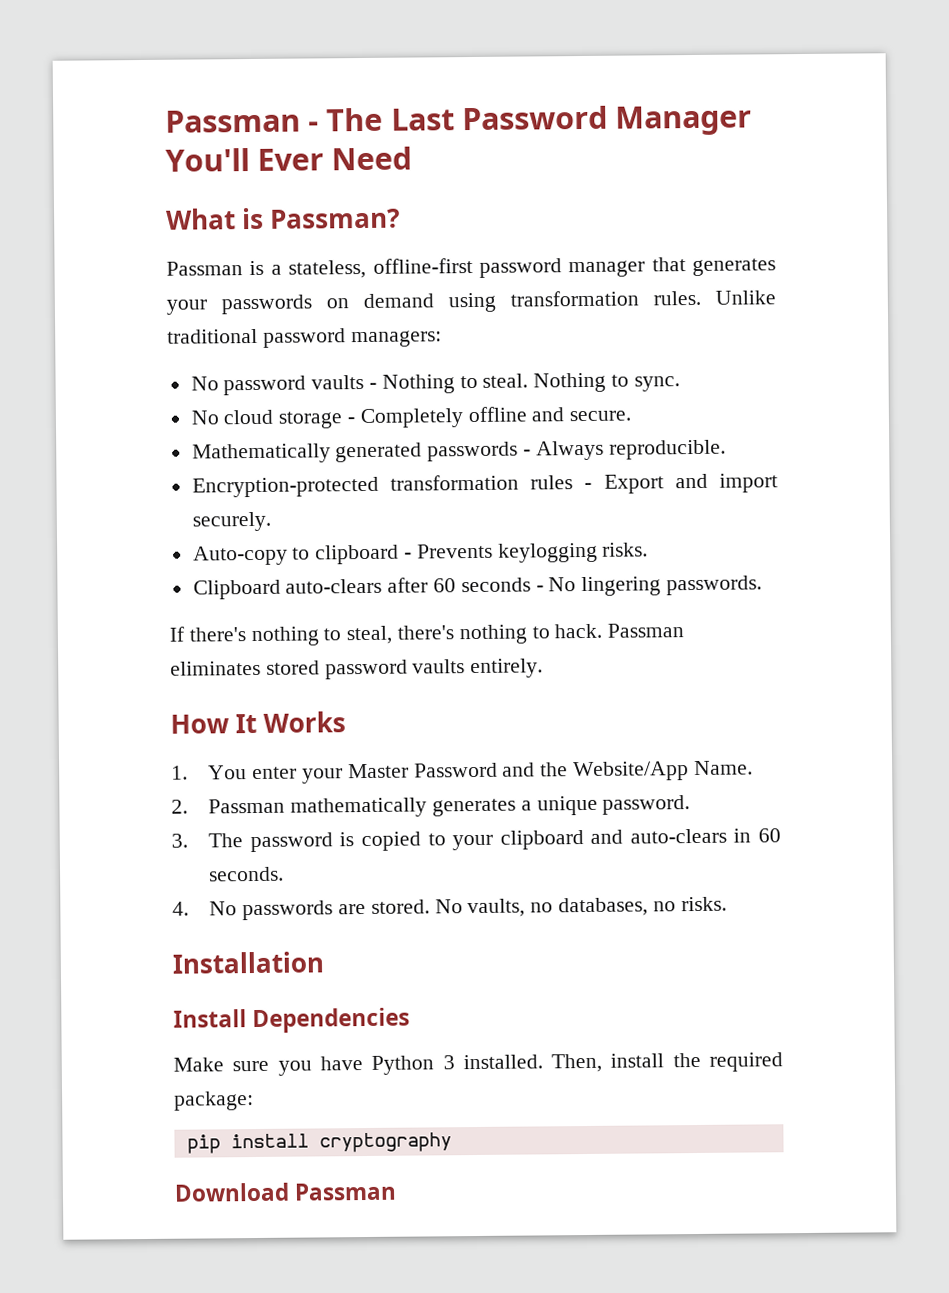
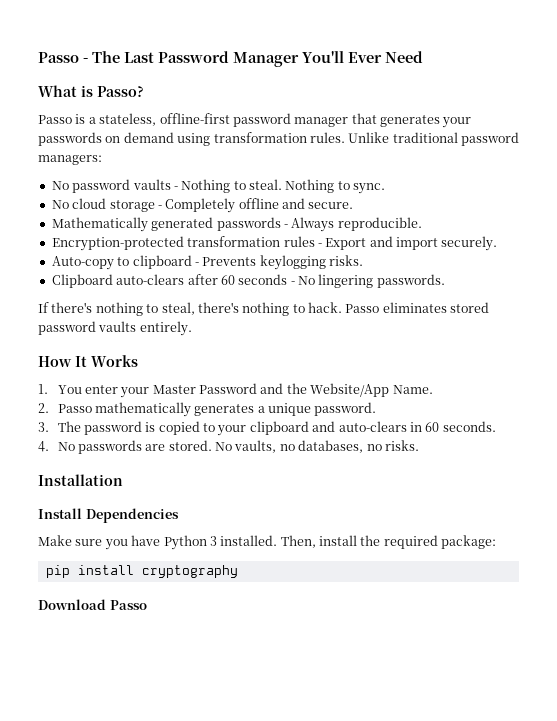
[165,109,301,133] Passman -> [38,52,79,63] Passo
[270,208,401,229] [166,261,243,276] Passman? // Passman -> [97,86,144,97] [38,115,72,124] Passo? // Passo
[607,623,685,638] Passman -> [345,304,380,313] Passo
[208,798,286,814] Passman -> [57,404,92,413] Passo
[294,1182,398,1201] Passman -> [109,600,147,610] Passo

